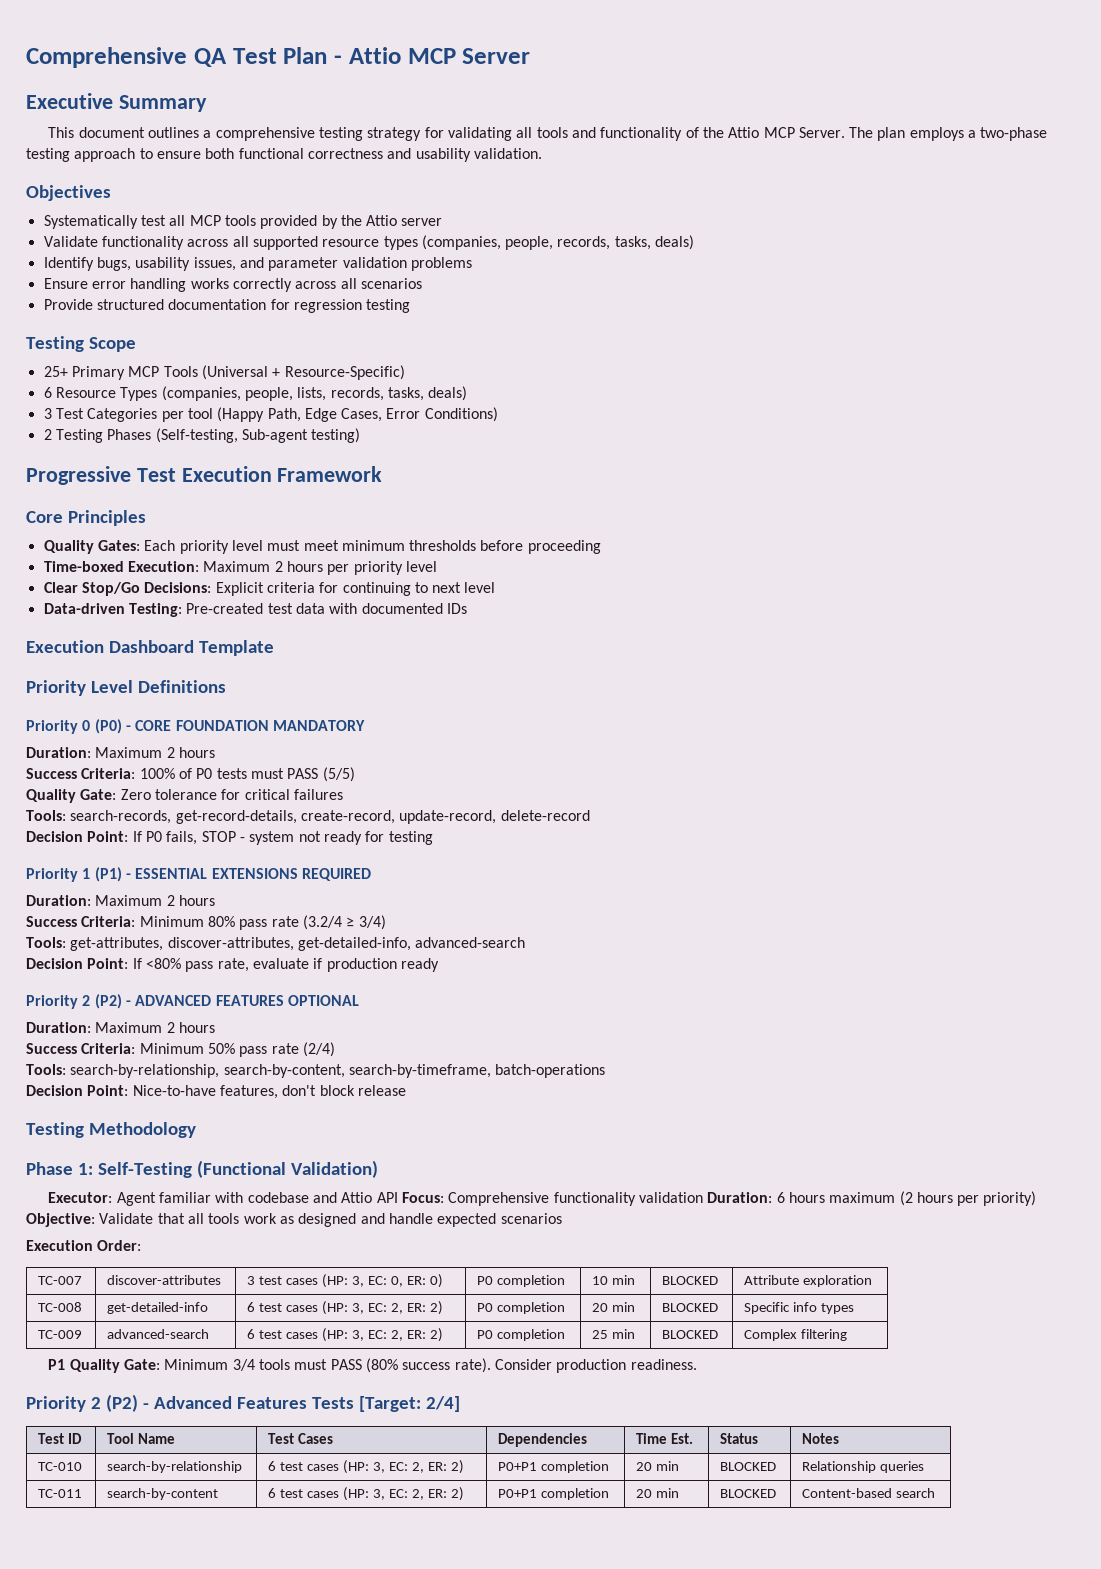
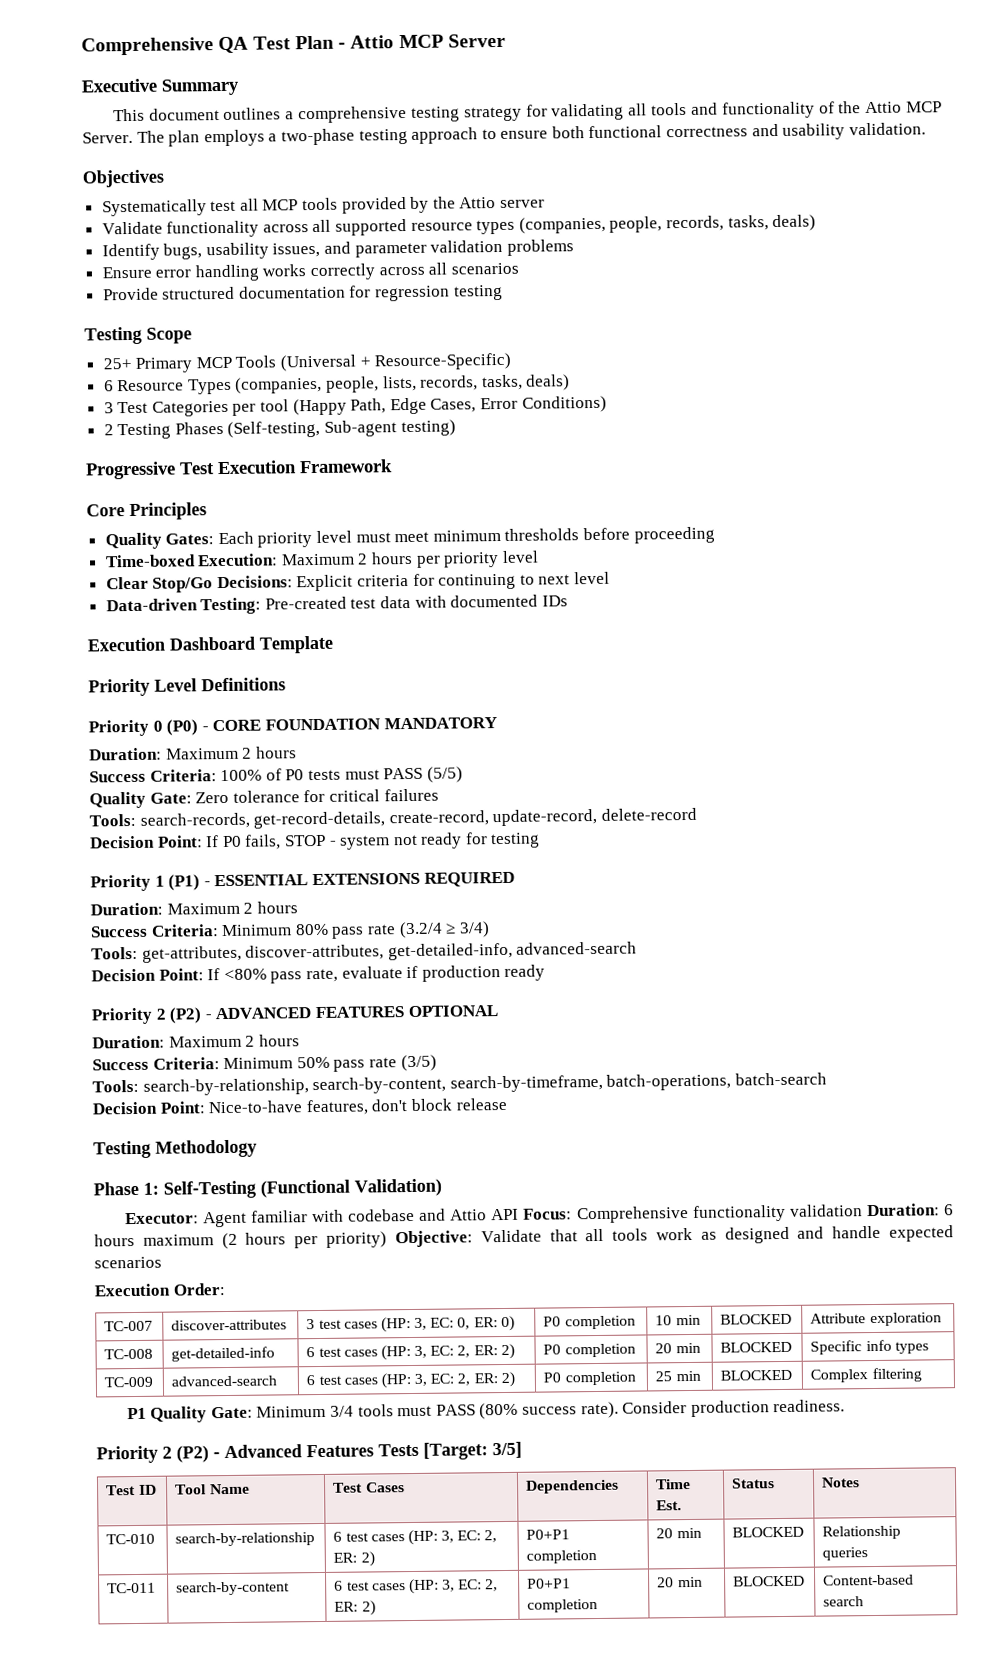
[302,1042,335,1057] (2/4) -> [400,1054,437,1072] (3/5)
[495,1064,606,1078] batch-operations -> [606,1072,827,1091] batch-operations, batch-search
[425,1396,460,1412] 2/4] -> [492,1441,522,1459] 3/5]

